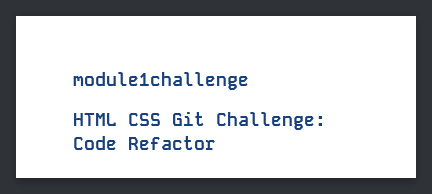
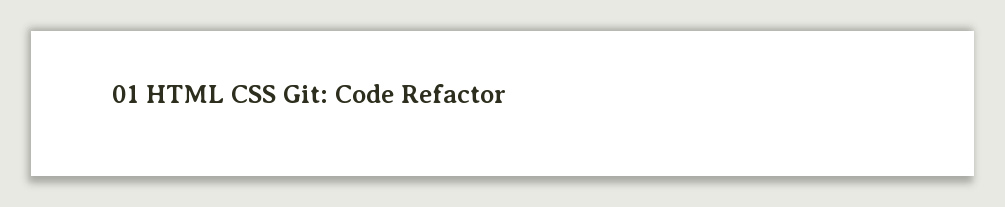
[73,72,249,90] module1challenge // -> [112,85,139,103] 01
[172,111,326,130] Git Challenge: -> [283,85,329,103] Git:

